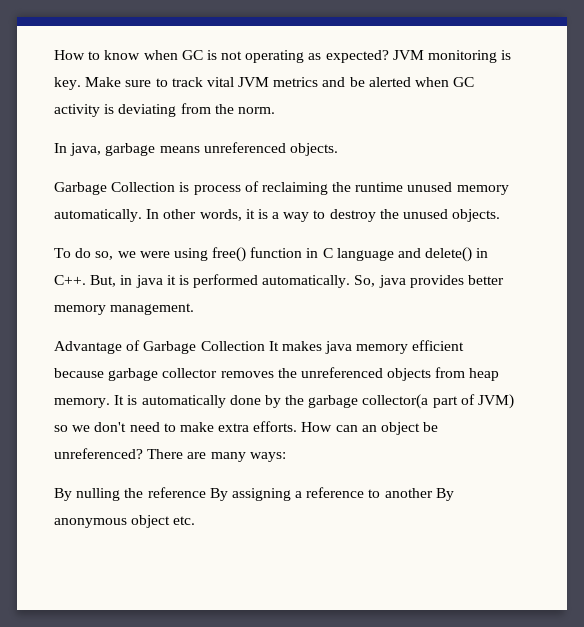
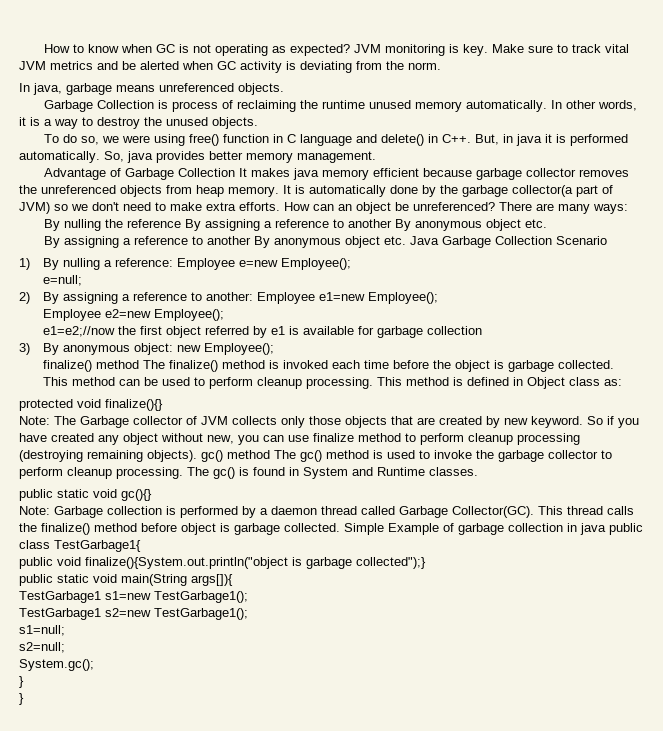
(196, 520) none -> [43,236,607,248] [19,258,352,270] [43,275,83,286] [19,292,439,304] [43,309,225,321] [43,326,483,338] [19,343,275,355] [43,360,615,372] [43,377,623,389] [19,399,163,411] [19,416,639,428] [19,433,580,445] [19,450,612,462] [19,467,478,479] [19,489,152,501] [19,506,634,518] [19,523,643,535] [19,540,141,552] [19,557,426,569] [19,574,233,586] [19,591,248,603] [19,608,248,620] [19,625,65,636] [19,642,65,653] [19,659,94,671] [19,676,24,688] [19,693,24,705] // By assigning a reference to another By anonymous object etc. Java Garbage Collection Scenario // 1) By nulling a reference: Employee e=new Employee(); // e=null; // 2) By assigning a reference to another: Employee e1=new Employee(); // Employee e2=new Employee(); // e1=e2;//now the first object referred by e1 is available for garbage collection // 3) By anonymous object: new Employee(); // finalize() method The finalize() method is invoked each time before the object is garbage collected. This method can be used to perform cleanup processing. This method is defined in Object class as: // protected void finalize(){} // Note: The Garbage collector of JVM collects only those objects that are created by new keyword. So if you have created any object without new, you can use finalize method to perform cleanup processing (destroying remaining objects). gc() method The gc() method is used to invoke the garbage collector to perform cleanup processing. The gc() is found in System and Runtime classes. // public static void gc(){} // Note: Garbage collection is performed by a daemon thread called Garbage Collector(GC). This thread calls the finalize() method before object is garbage collected. Simple Example of garbage collection in java public class TestGarbage1{ // public void finalize(){System.out.println("object is garbage collected");} // public static void main(String args[]){ // TestGarbage1 s1=new TestGarbage1(); // TestGarbage1 s2=new TestGarbage1(); // s1=null; // s2=null; // System.gc(); // } // }

